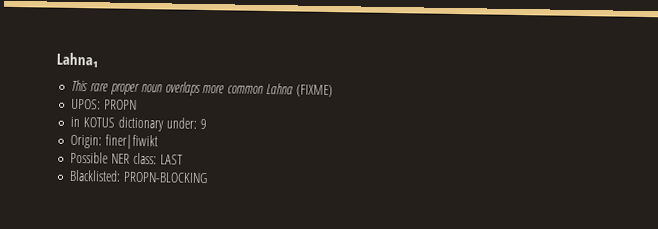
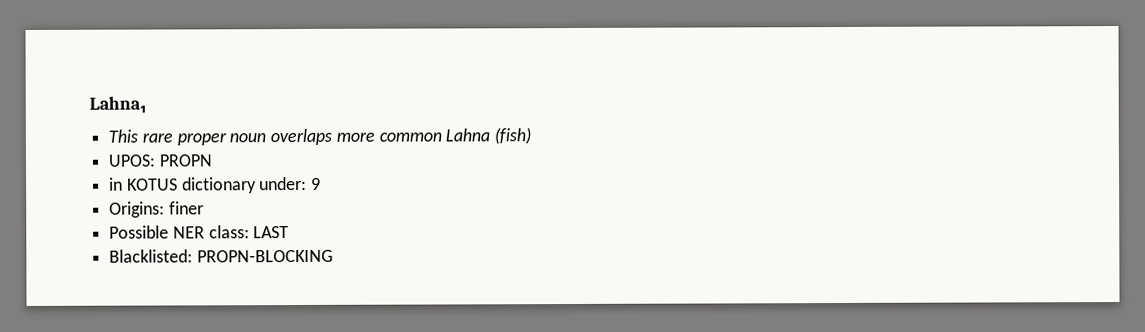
[295,84,333,98] (FIXME) -> [494,127,532,145] (fish)
[70,134,159,150] Origin: finer|fiwikt -> [109,201,204,218] Origins: finer

